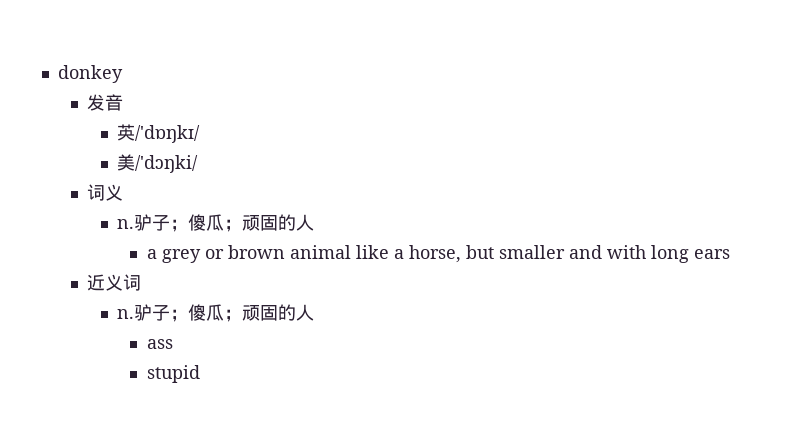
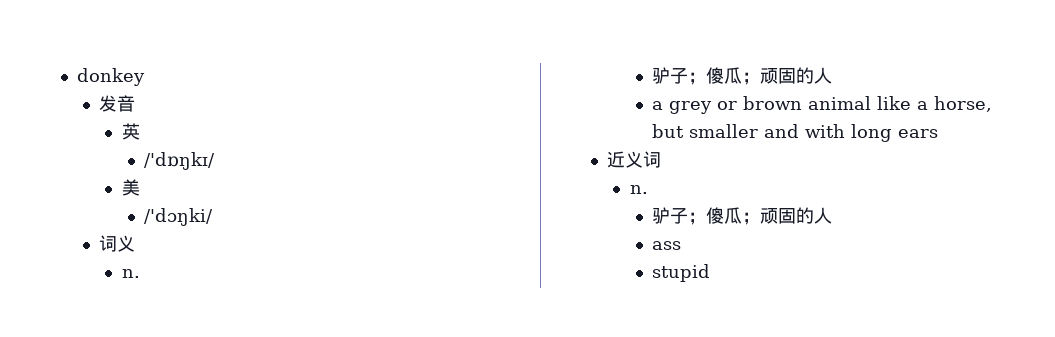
(135, 132) none -> (140, 131) //
(135, 162) none -> (140, 187) //
(134, 224) none -> (140, 273) //
(134, 314) none -> (648, 189) //

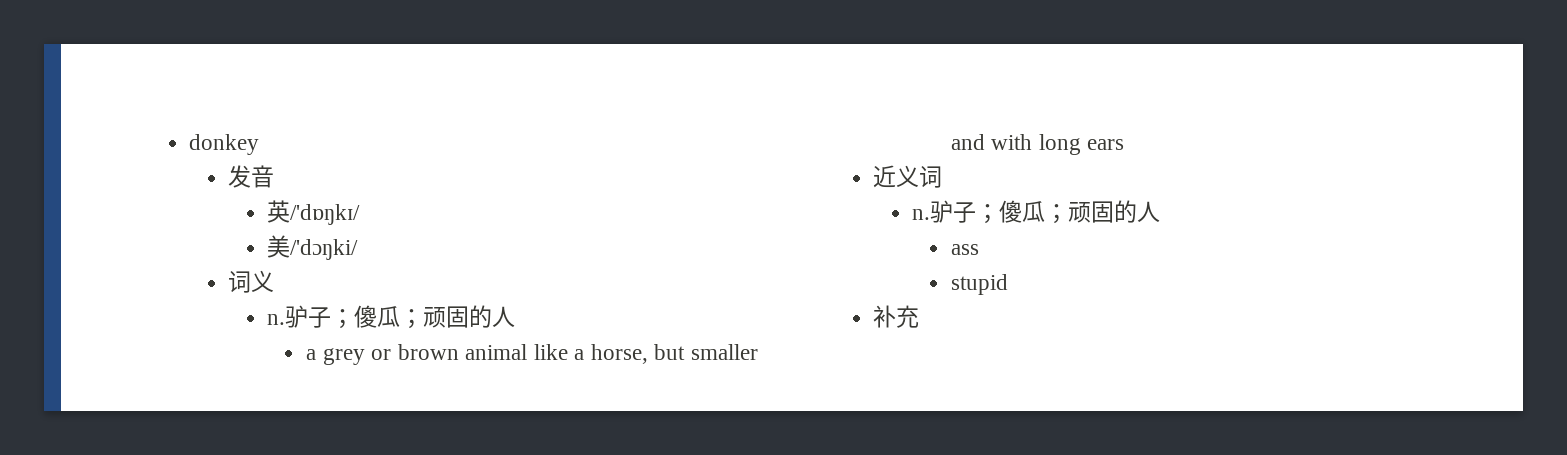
(140, 131) // -> (291, 211) none
(140, 187) // -> (291, 246) none
(140, 273) // -> (286, 319) none
(648, 189) // -> (931, 214) none
(711, 273) none -> [873,305,920,328] // 补充

